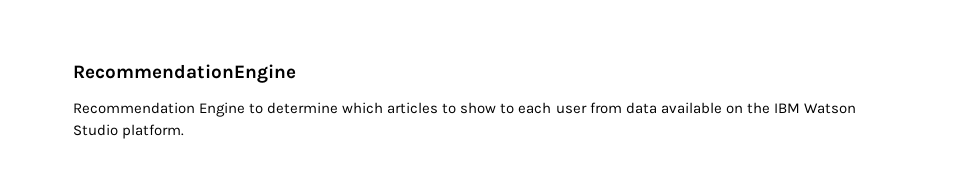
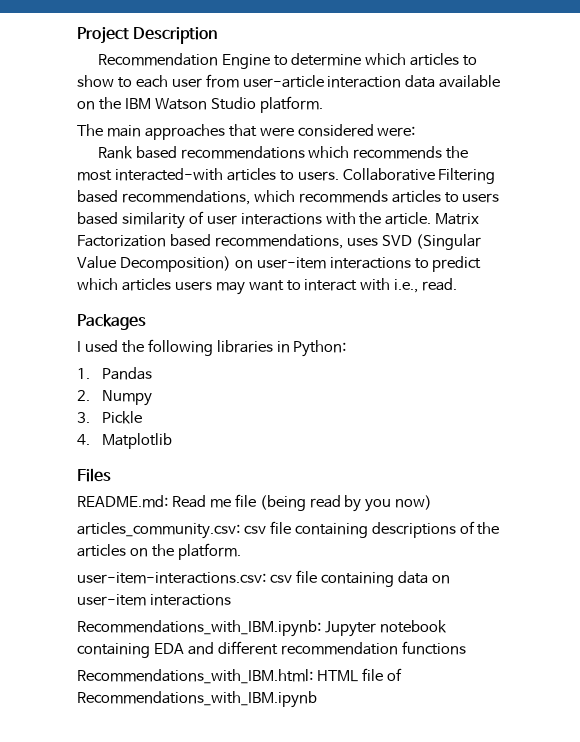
[73,64,296,83] RecommendationEngine -> [77,26,218,44] Project Description
(622, 108) none -> [242,75,402,88] user-article interaction
(185, 131) none -> [77,124,416,140] [97,146,469,159] [77,168,496,184] [77,190,500,205] [77,211,480,229] [77,234,481,250] [77,256,482,272] [77,278,458,295] [77,314,146,330] [77,339,347,357] [77,367,153,380] [77,390,153,406] [77,411,143,424] [77,433,173,449] [77,468,111,482] [77,494,433,512] [77,521,500,539] [77,543,241,560] [77,570,450,587] [77,594,231,606] [77,620,447,637] [77,641,466,658] [77,668,402,684] [77,691,317,708] // The main approaches that were considered were: // Rank based recommendations which recommends the most interacted-with articles to users. Collaborative Filtering based recommendations, which recommends articles to users based similarity of user interactions with the article. Matrix Factorization based recommendations, uses SVD (Singular Value Decomposition) on user-item interactions to predict which articles users may want to interact with i.e., read. // Packages // I used the following libraries in Python: // 1. Pandas // 2. Numpy // 3. Pickle // 4. Matplotlib // Files // README.md: Read me file (being read by you now) // articles_community.csv: csv file containing descriptions of the articles on the platform. // user-item-interactions.csv: csv file containing data on user-item interactions // Recommendations_with_IBM.ipynb: Jupyter notebook containing EDA and different recommendation functions // Recommendations_with_IBM.html: HTML file of Recommendations_with_IBM.ipynb

